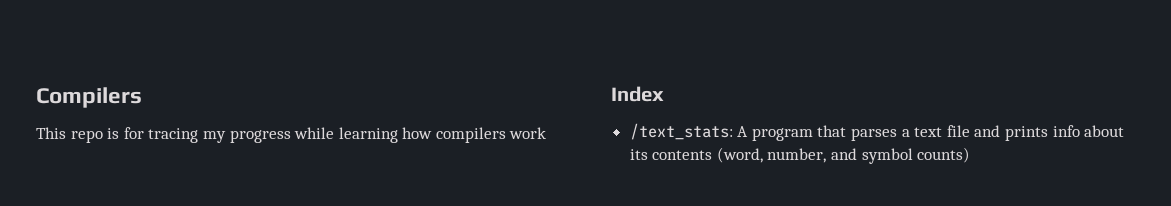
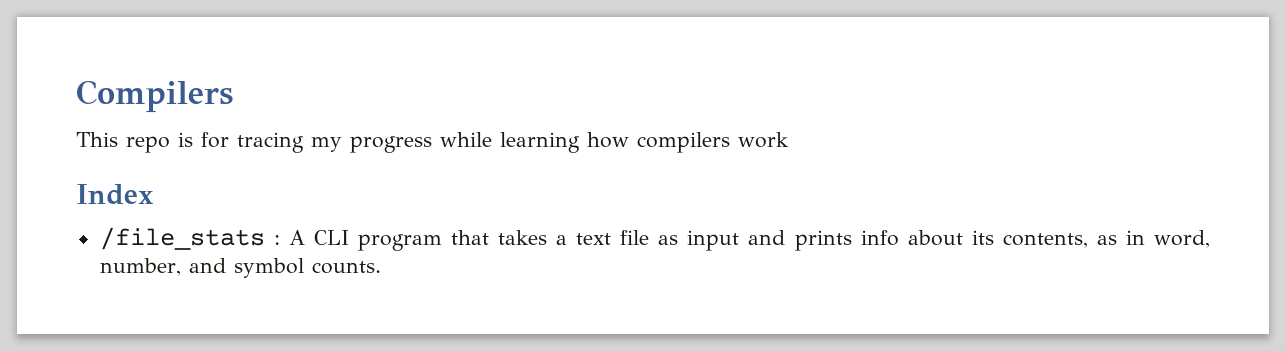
[629,123,749,140] /text_stats: A -> [99,227,349,250] /file_stats : A CLI
[851,128,898,141] parses -> [498,230,548,245] takes
(970, 131) none -> [658,230,740,251] as input
[652,147,763,163] contents (word, -> [1002,230,1210,248] contents, as in word,
[917,147,971,163] counts) -> [311,261,381,274] counts.

